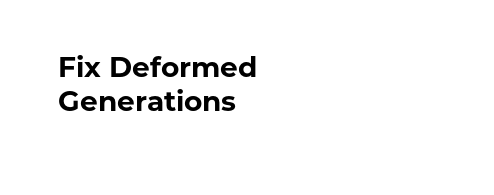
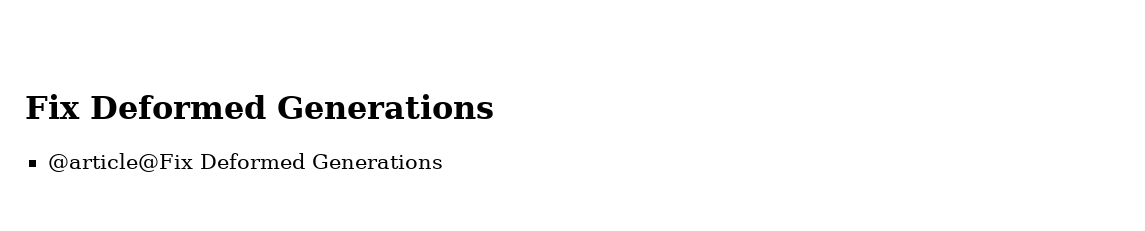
(236, 100) none -> [47,153,443,172] // @article@Fix Deformed Generations

